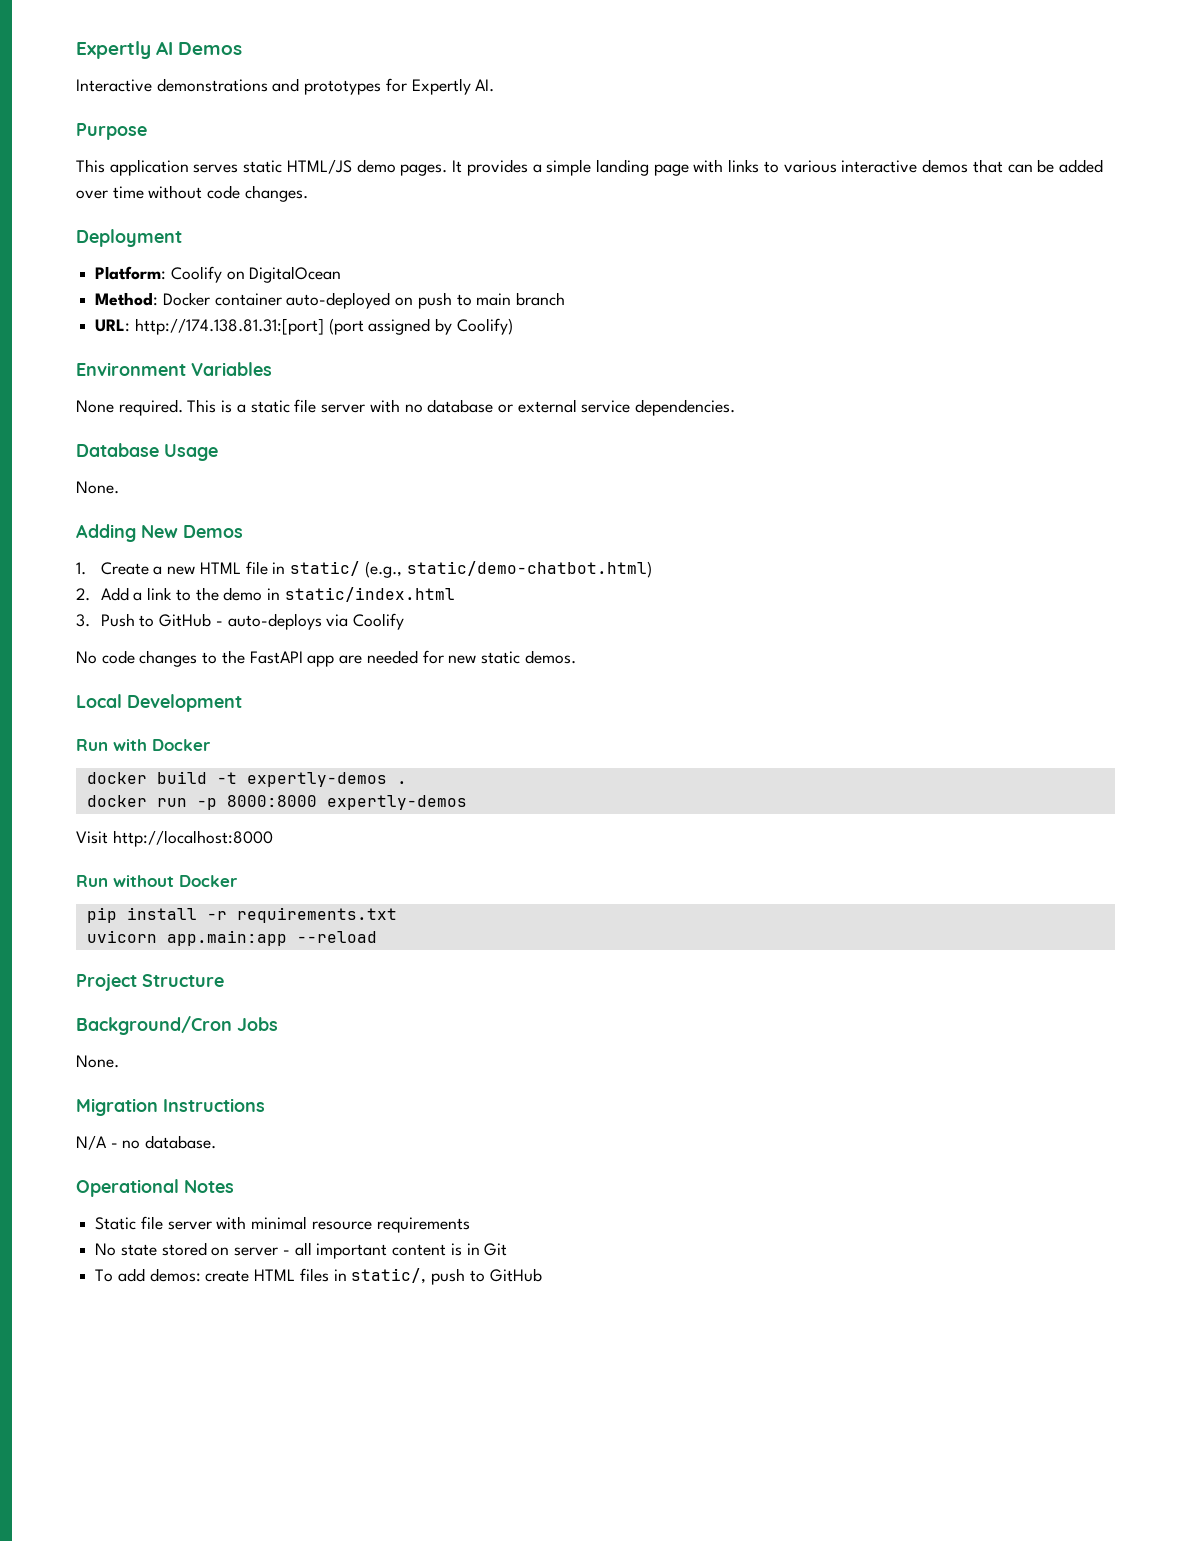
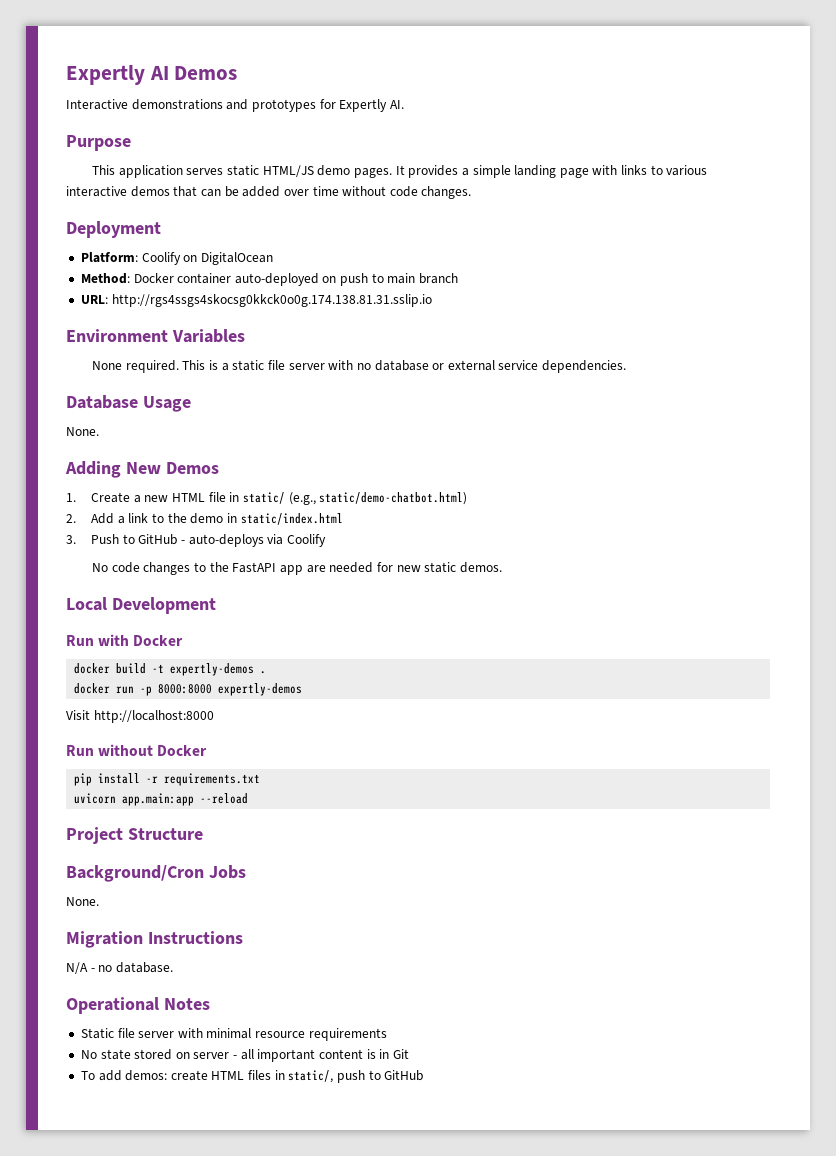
[134,318,513,335] http://174.138.81.31:[port] (port assigned by Coolify) -> [111,294,432,307] http://rgs4ssgs4skocsg0kkck0o0g.174.138.81.31.sslip.io

